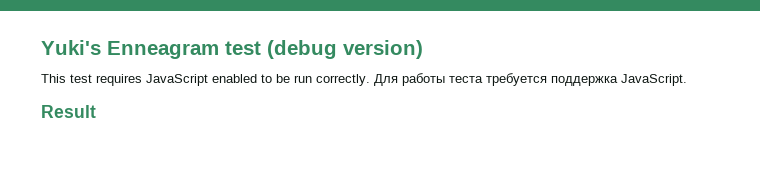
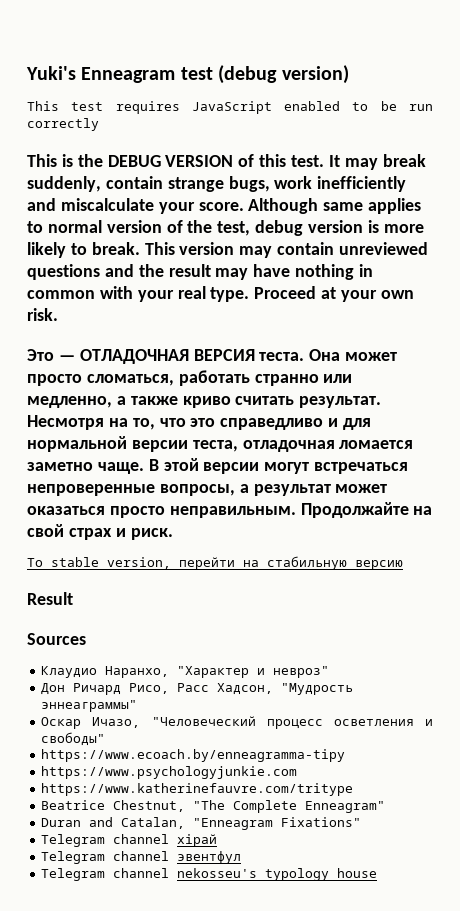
[316,73,687,86] [41,105,96,118] correctly. Для работы теста требуется поддержка JavaScript. // Result -> [27,118,99,131] [27,154,426,170] [27,176,407,192] [27,198,422,214] [27,220,424,236] [27,242,429,258] [27,264,374,280] [27,286,414,302] [27,308,58,321] [27,349,398,364] [27,370,353,386] [27,396,382,408] [27,415,372,430] [27,436,414,452] [27,458,409,474] [27,484,388,496] [27,502,433,518] [27,524,173,540] [27,556,403,570] [27,592,73,605] [27,633,86,645] [41,666,330,678] [41,683,354,695] [41,700,138,712] [41,716,433,729] [41,732,106,746] [41,749,346,762] [41,766,298,779] [41,783,354,796] [41,800,386,813] [41,817,362,830] [41,834,218,847] [41,851,242,864] [41,868,378,881] correctly // This is the DEBUG VERSION of this test. It may break suddenly, contain strange bugs, work inefficiently and miscalculate your score. Although same applies to normal version of the test, debug version is more likely to break. This version may contain unreviewed questions and the result may have nothing in common with your real type. Proceed at your own risk. // Это — ОТЛАДОЧНАЯ ВЕРСИЯ теста. Она может просто сломаться, работать странно или медленно, а также криво считать результат. Несмотря на то, что это справедливо и для нормальной версии теста, отладочная ломается заметно чаще. В этой версии могут встречаться непроверенные вопросы, а результат может оказаться просто неправильным. Продолжайте на свой страх и риск. // To stable version, перейти на стабильную версию // Result // Sources // Клаудио Наранхо, "Характер и невроз" // Дон Ричард Рисо, Расс Хадсон, "Мудрость эннеаграммы" // Оскар Ичазо, "Человеческий процесс осветления и свободы" // https://www.ecoach.by/enneagramma-tipy // https://www.psychologyjunkie.com // https://www.katherinefauvre.com/tritype // Beatrice Chestnut, "The Complete Enneagram" // Duran and Catalan, "Enneagram Fixations" // Telegram channel хiрай // Telegram channel эвентфул // Telegram channel nekosseu's typology house

